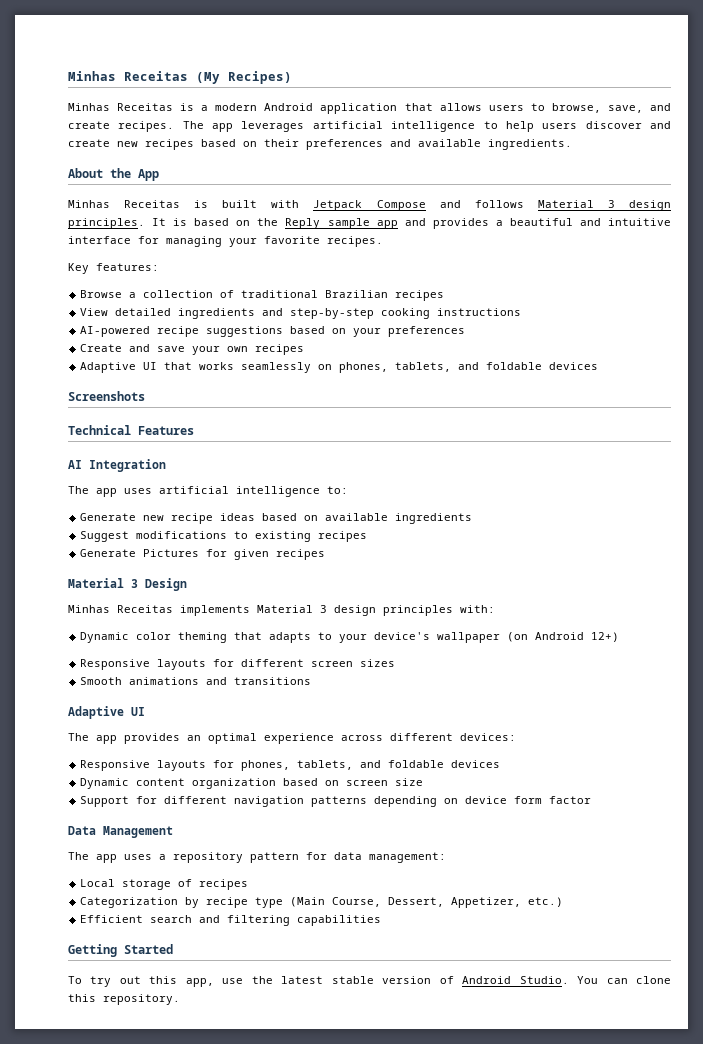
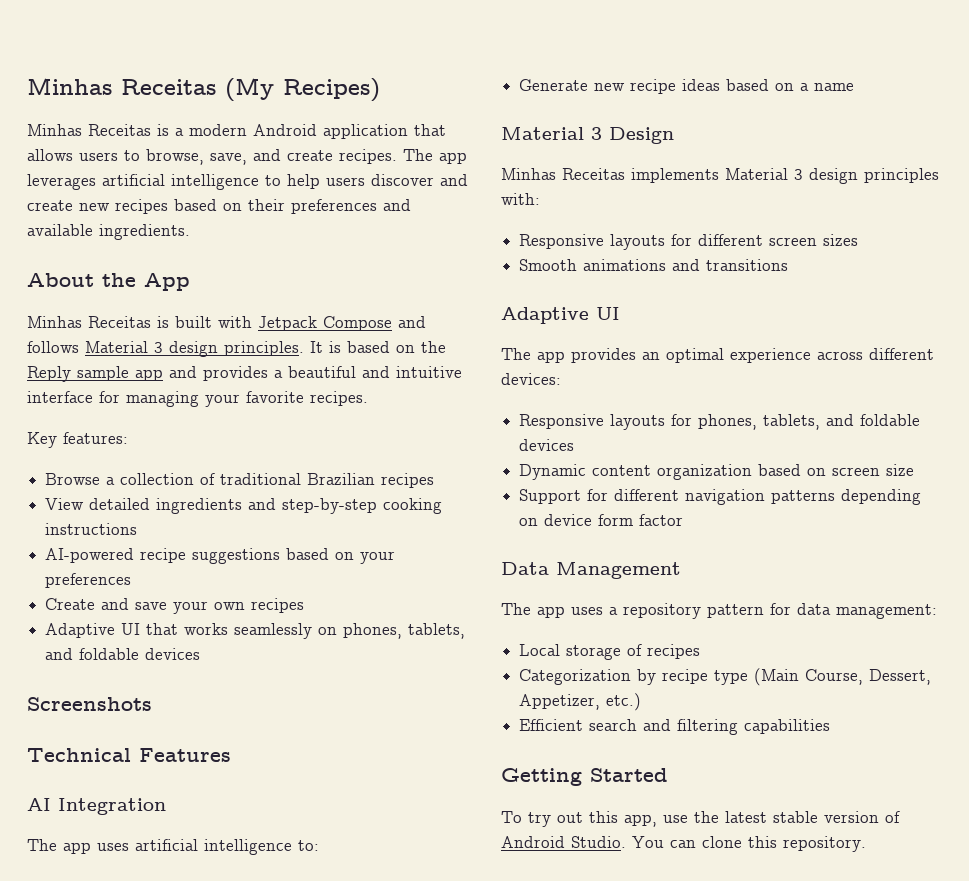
[325,513,473,524] [80,531,368,542] [80,549,326,560] available ingredients // Suggest modifications to existing recipes // Generate Pictures for given recipes -> [800,83,855,91] a name
[80,632,620,643] // Dynamic color theming that adapts to your device's wallpaper (on Android 12+) -> (540, 199) none

